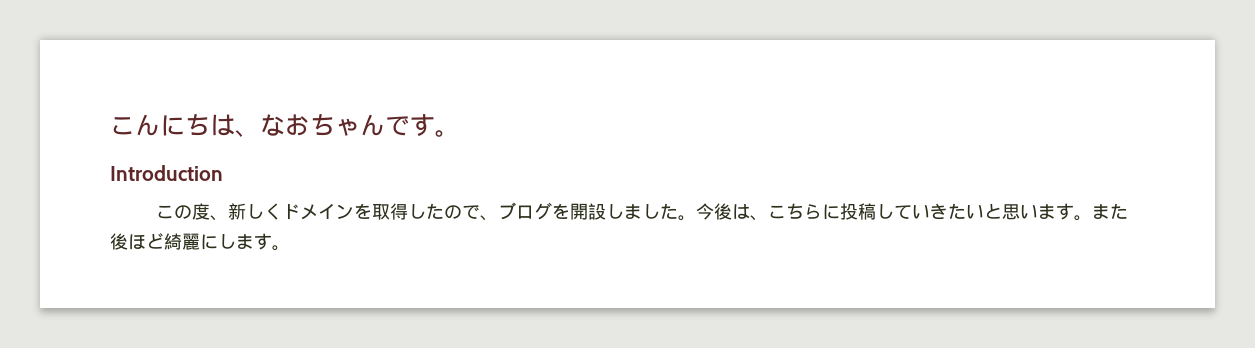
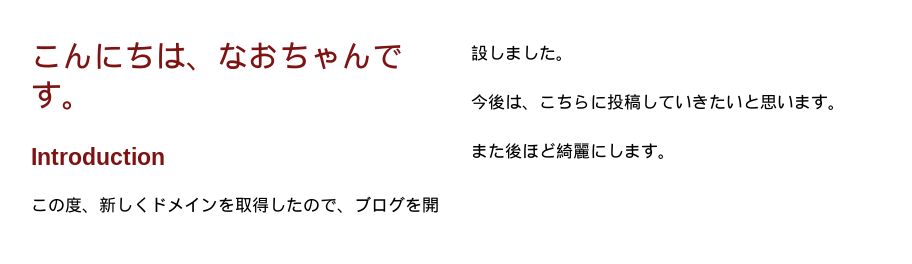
(697, 218) none -> (573, 58) //
(1093, 218) none -> (845, 107) //

